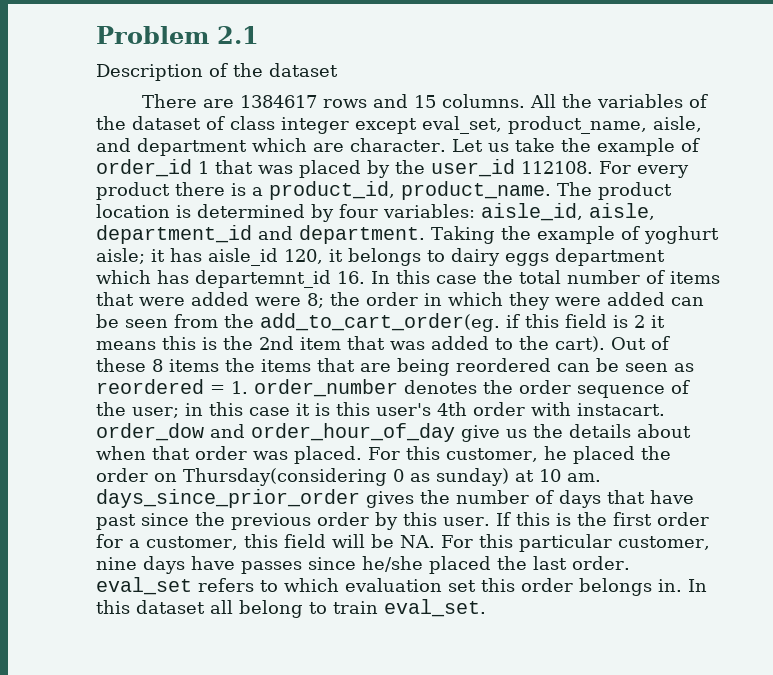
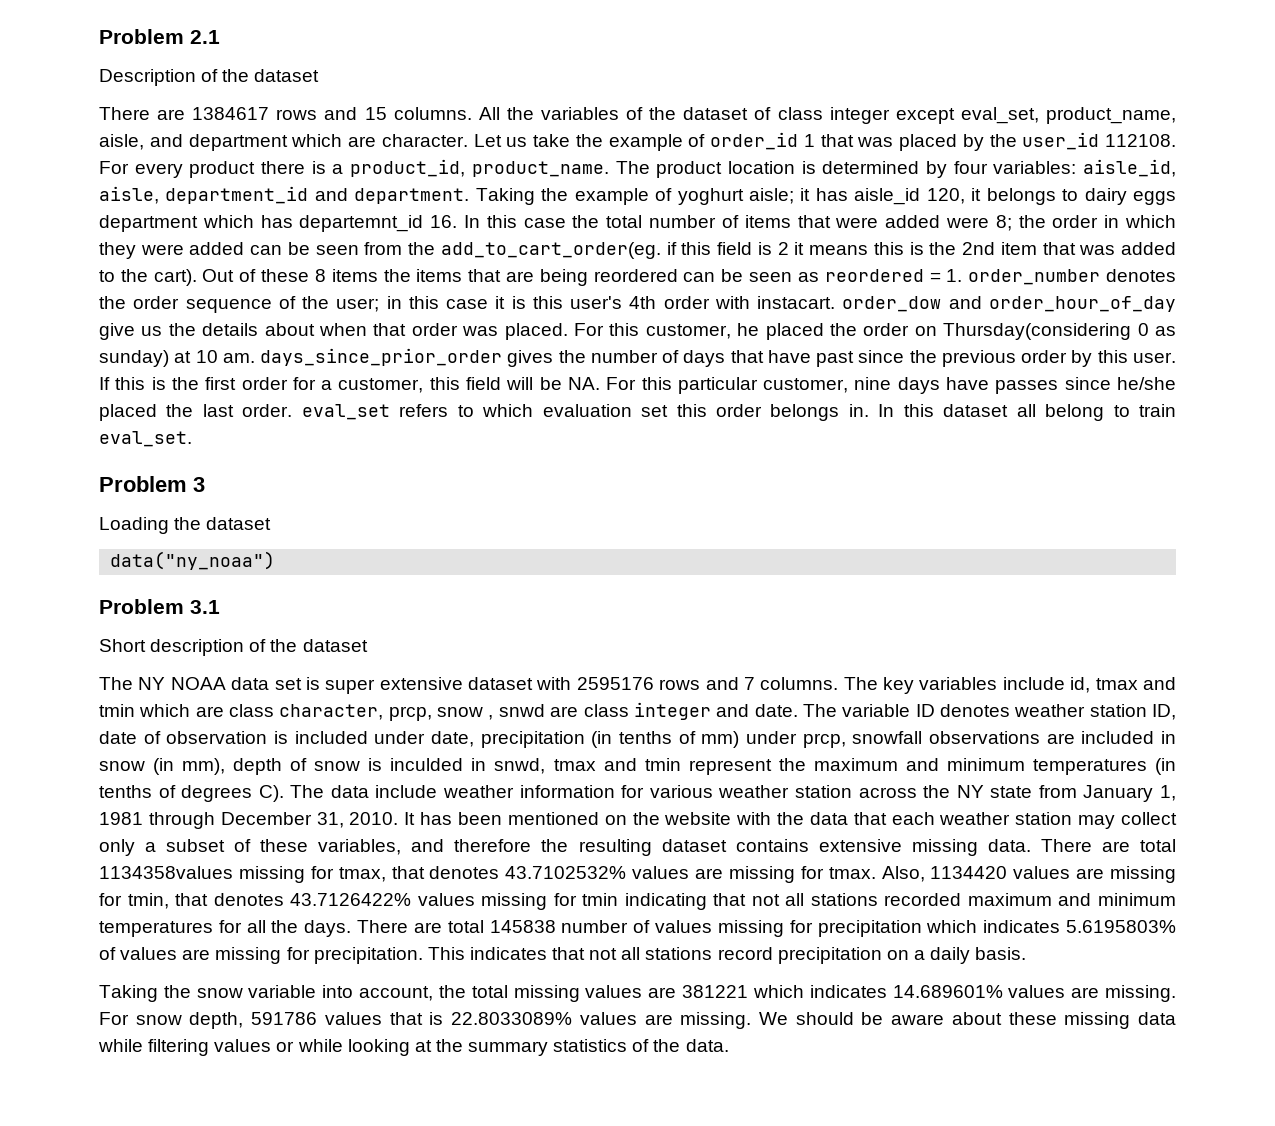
(486, 608) none -> [99,476,205,492] [99,517,272,534] [110,551,276,570] [99,599,220,614] [99,639,368,656] [99,677,1177,694] [99,702,1177,721] [99,731,1176,748] [99,758,1176,775] [99,785,1176,802] [99,812,1178,829] [99,839,1176,856] [99,866,1176,883] [99,893,1176,910] [99,920,1177,937] [99,947,1027,964] [99,985,1177,1002] [99,1012,1176,1029] [98,1039,729,1056] // Problem 3 // Loading the dataset // data("ny_noaa") // Problem 3.1 // Short description of the dataset // The NY NOAA data set is super extensive dataset with 2595176 rows and 7 columns. The key variables include id, tmax and tmin which are class character, prcp, snow , snwd are class integer and date. The variable ID denotes weather station ID, date of observation is included under date, precipitation (in tenths of mm) under prcp, snowfall observations are included in snow (in mm), depth of snow is inculded in snwd, tmax and tmin represent the maximum and minimum temperatures (in tenths of degrees C). The data include weather information for various weather station across the NY state from January 1, 1981 through December 31, 2010. It has been mentioned on the website with the data that each weather station may collect only a subset of these variables, and therefore the resulting dataset contains extensive missing data. There are total 1134358values missing for tmax, that denotes 43.7102532% values are missing for tmax. Also, 1134420 values are missing for tmin, that denotes 43.7126422% values missing for tmin indicating that not all stations recorded maximum and minimum temperatures for all the days. There are total 145838 number of values missing for precipitation which indicates 5.6195803% of values are missing for precipitation. This indicates that not all stations record precipitation on a daily basis. // Taking the snow variable into account, the total missing values are 381221 which indicates 14.689601% values are missing. For snow depth, 591786 values that is 22.8033089% values are missing. We should be aware about these missing data while filtering values or while looking at the summary statistics of the data.

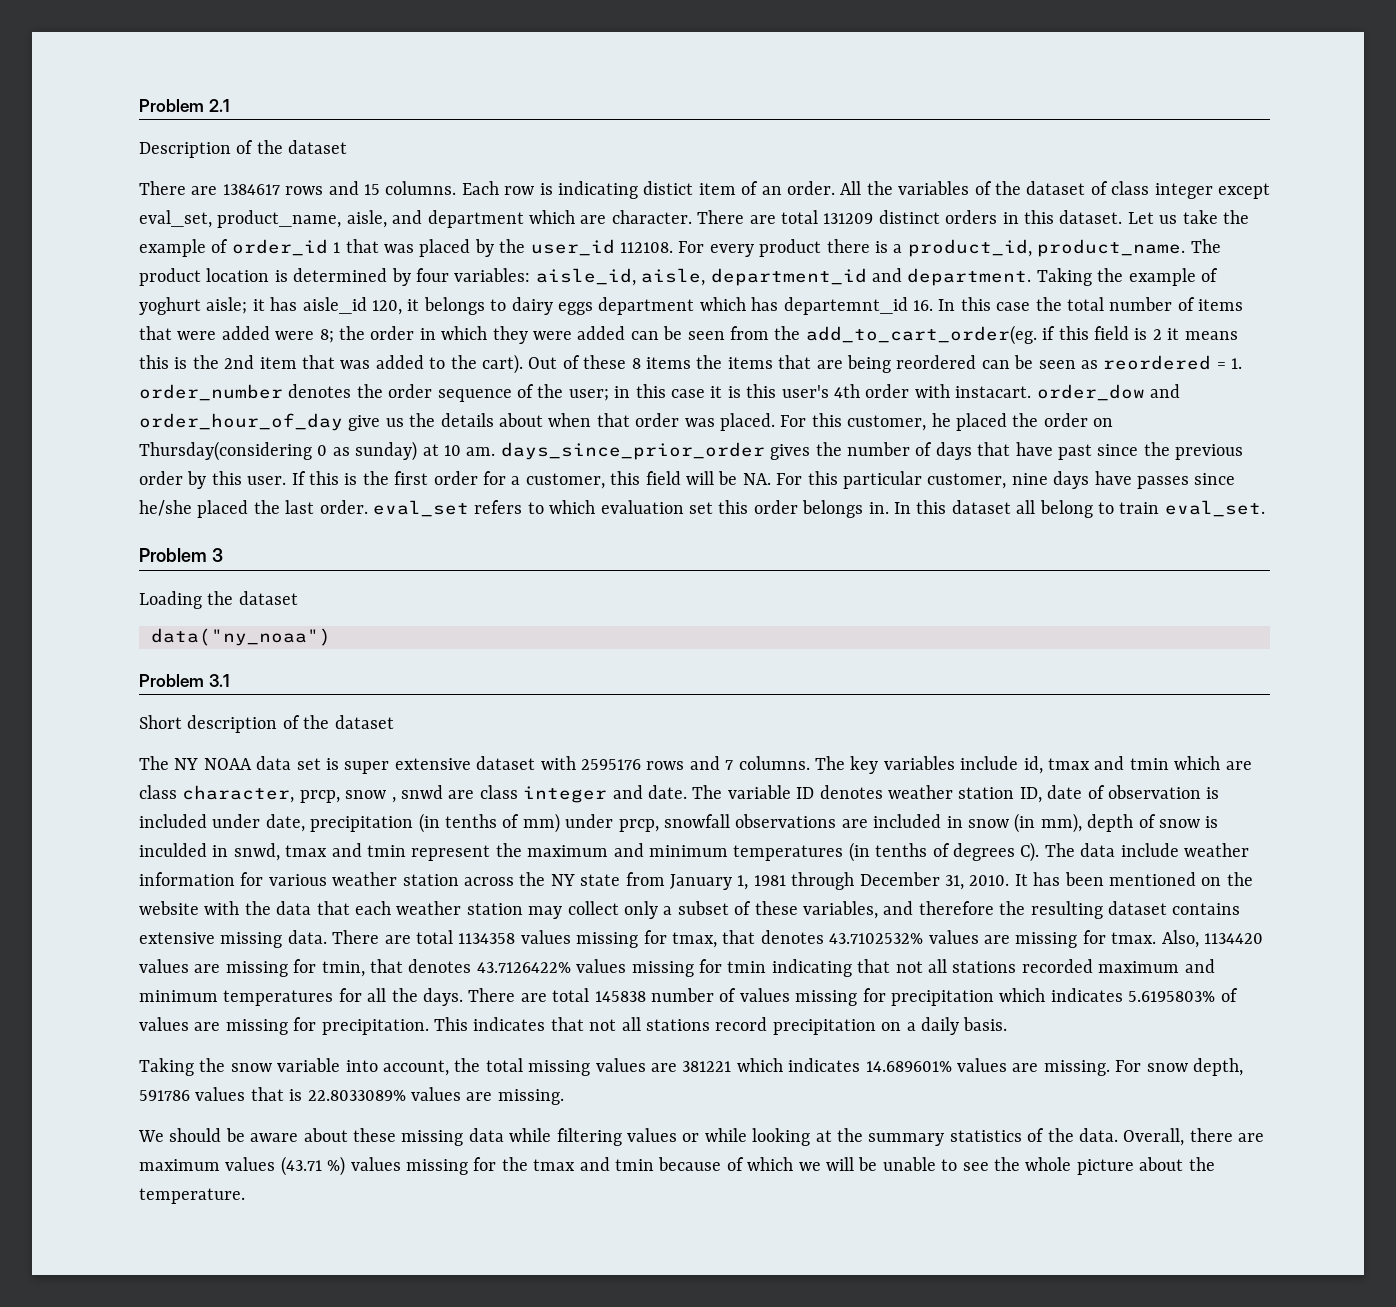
(472, 113) none -> [461,181,835,199] Each row is indicating distict item of an order.
(468, 140) none -> [697,210,1123,224] There are total 131209 distinct orders in this dataset.
[99,866,233,879] 1134358values -> [458,930,571,944] 1134358 values
(752, 1020) none -> (564, 1097) //
(729, 1045) none -> [1123,1128,1265,1146] [139,1156,1215,1176] [139,1188,245,1204] Overall, there are maximum values (43.71 %) values missing for the tmax and tmin because of which we will be unable to see the whole picture about the temperature.

